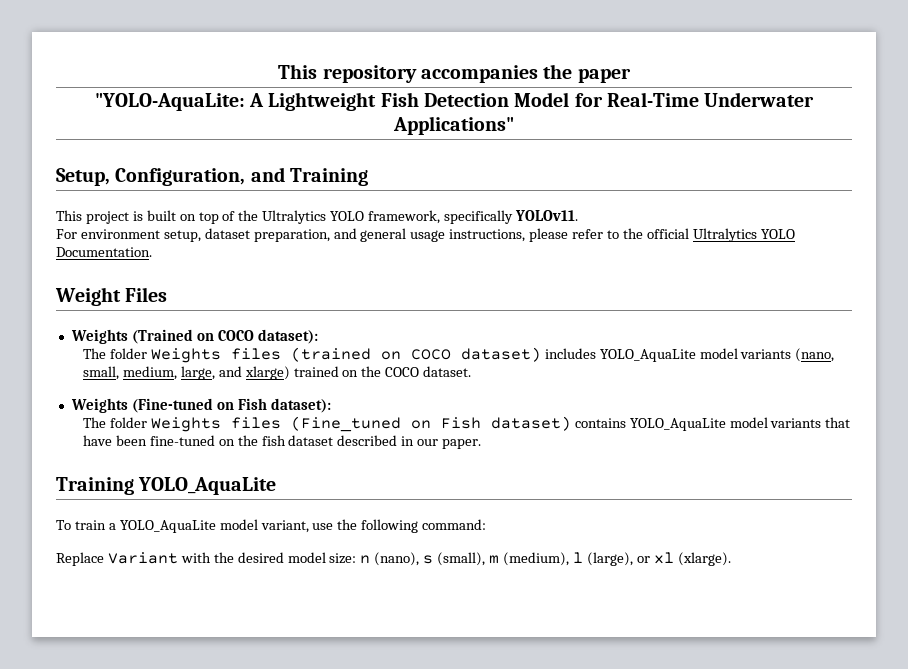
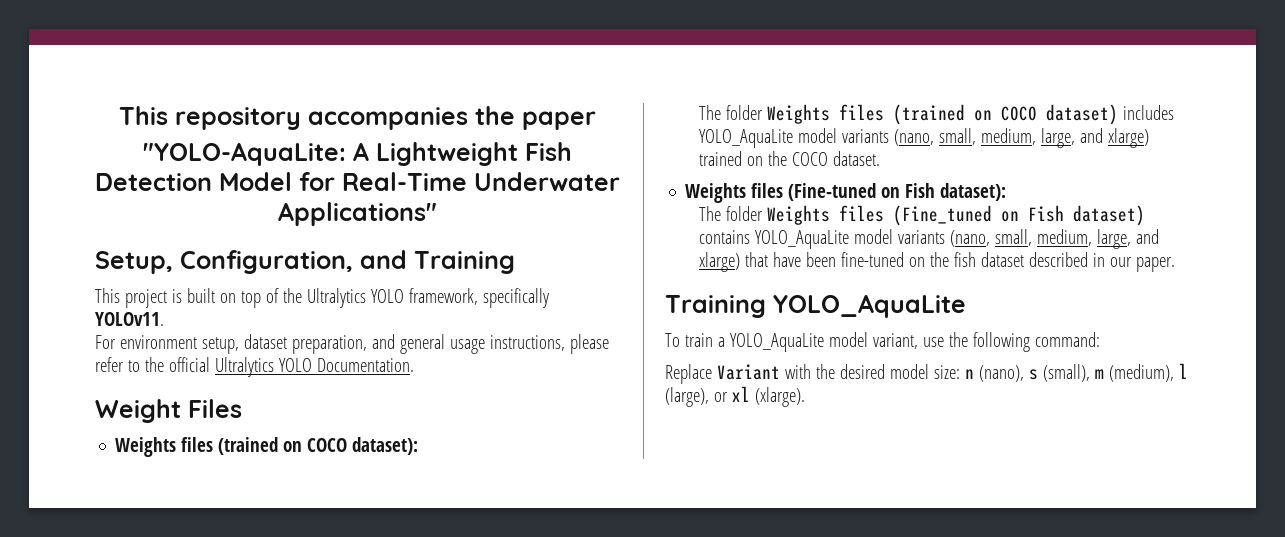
[131,329,193,344] (Trained -> [181,437,279,455] files (trained
(128, 405) none -> [751,183,784,198] files
(822, 423) none -> [950,229,1160,249] [699,252,741,272] (nano, small, medium, large, and xlarge)

